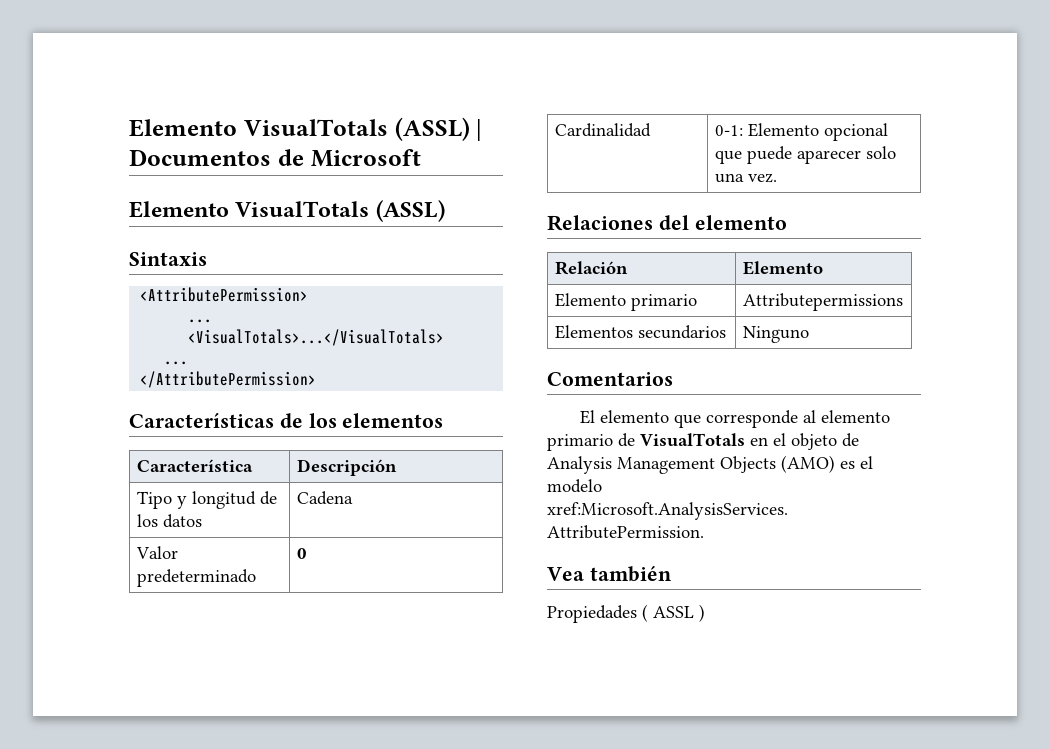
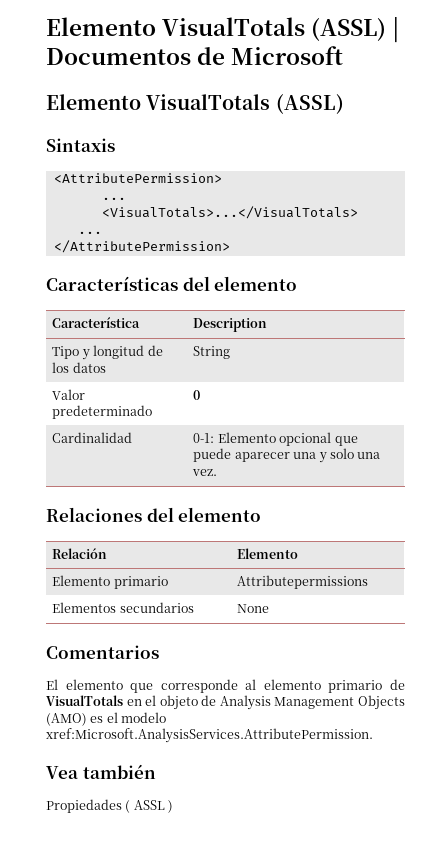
[279,413,444,428] de los elementos -> [182,276,298,291] del elemento
[296,459,397,476] Descripción -> [193,318,268,332] Description
[296,491,353,505] Cadena -> [193,346,231,359] String
(861, 157) none -> [293,452,327,463] una y
[742,326,809,343] | Ninguno -> [237,604,270,613] | None

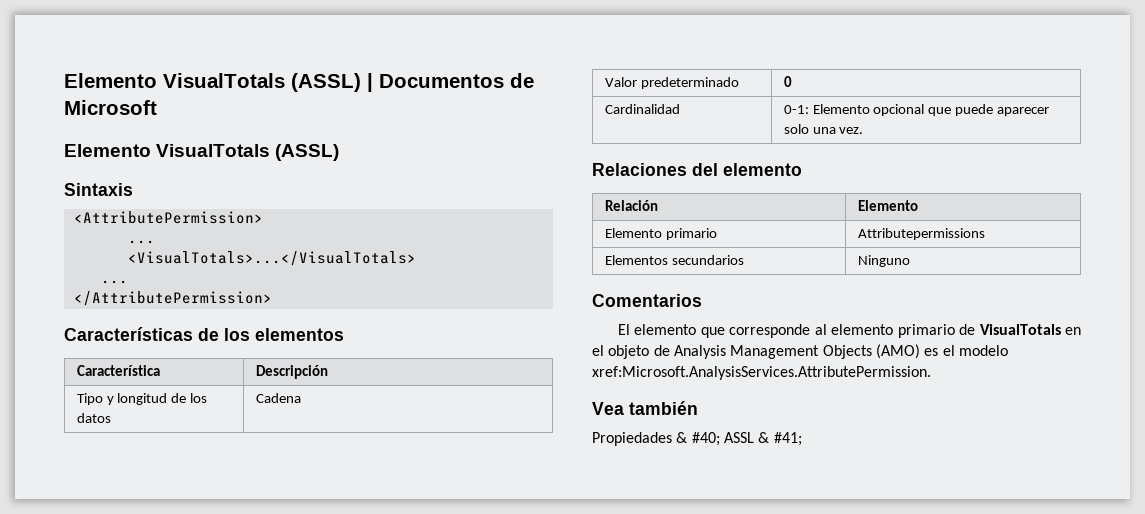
[182,276,298,291] del elemento -> [198,328,344,341] de los elementos
[193,318,268,332] Description -> [255,365,328,379] Descripción
[193,346,231,359] String -> [255,393,301,403] Cadena
[293,452,327,463] una y -> (1050, 111) none
[237,604,270,613] | None -> [857,255,910,267] | Ninguno
[125,800,174,813] ( ASSL ) -> [676,432,802,446] & #40; ASSL & #41;

